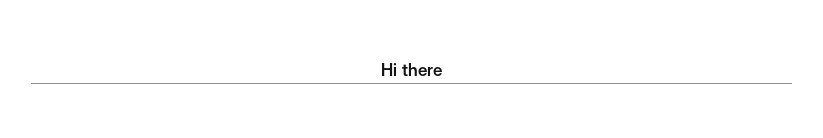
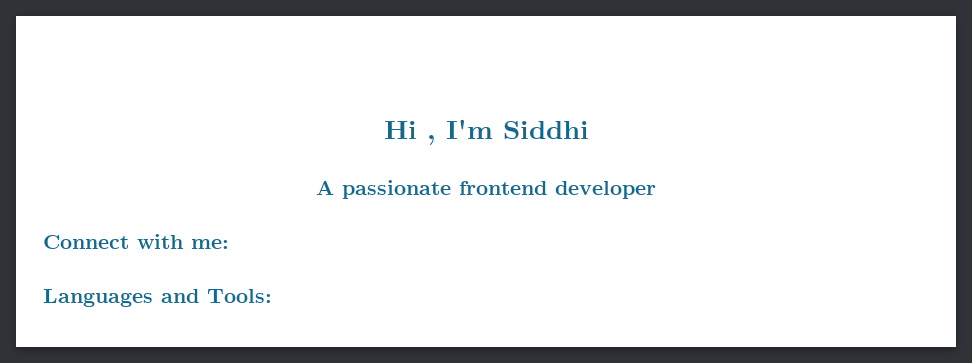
[401,63,442,76] there -> [426,119,589,145] [316,180,656,199] [43,234,229,249] [43,289,272,307] , I'm Siddhi // A passionate frontend developer // Connect with me: // Languages and Tools:

